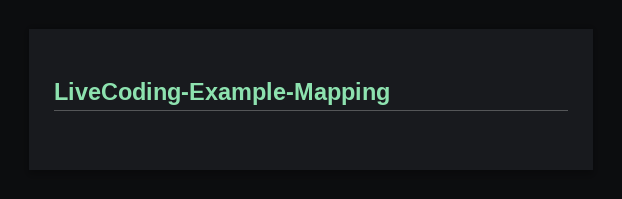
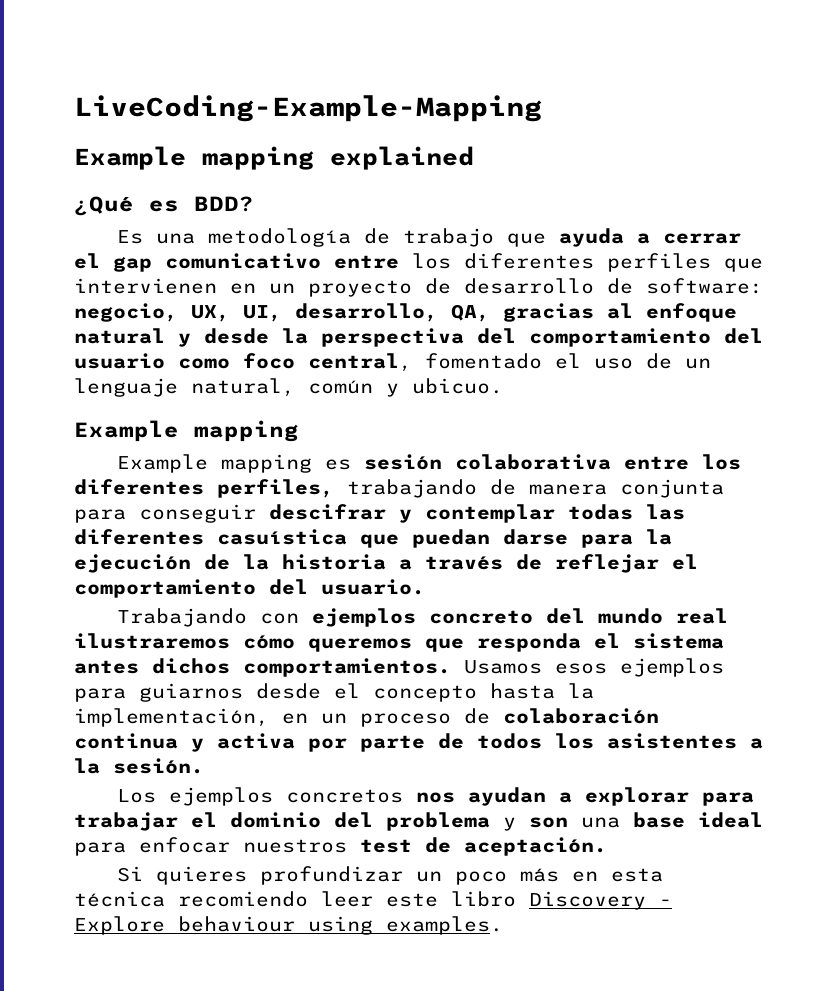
(390, 93) none -> [74,146,474,170] [74,196,254,216] [116,228,741,247] [74,253,763,272] [74,278,763,297] [74,303,737,322] [74,328,763,347] [74,353,711,372] [74,378,503,397] [74,420,299,442] [116,454,741,473] [74,479,724,498] [74,504,685,523] [74,529,672,548] [74,554,698,573] [74,579,425,598] [116,608,728,627] [74,633,724,652] [74,658,724,677] [74,683,594,702] [74,708,659,727] [74,733,763,752] [74,758,204,774] [116,787,754,806] [74,812,763,831] [74,837,607,856] [116,866,663,885] [74,891,672,910] [74,916,503,935] // Example mapping explained // ¿Qué es BDD? // Es una metodología de trabajo que ayuda a cerrar el gap comunicativo entre los diferentes perfiles que intervienen en un proyecto de desarrollo de software: negocio, UX, UI, desarrollo, QA, gracias al enfoque natural y desde la perspectiva del comportamiento del usuario como foco central, fomentado el uso de un lenguaje natural, común y ubicuo. // Example mapping // Example mapping es sesión colaborativa entre los diferentes perfiles, trabajando de manera conjunta para conseguir descifrar y contemplar todas las diferentes casuística que puedan darse para la ejecución de la historia a través de reflejar el comportamiento del usuario. // Trabajando con ejemplos concreto del mundo real ilustraremos cómo queremos que responda el sistema antes dichos comportamientos. Usamos esos ejemplos para guiarnos desde el concepto hasta la implementación, en un proceso de colaboración continua y activa por parte de todos los asistentes a la sesión. // Los ejemplos concretos nos ayudan a explorar para trabajar el dominio del problema y son una base ideal para enfocar nuestros test de aceptación. // Si quieres profundizar un poco más en esta técnica recomiendo leer este libro Discovery - Explore behaviour using examples.

